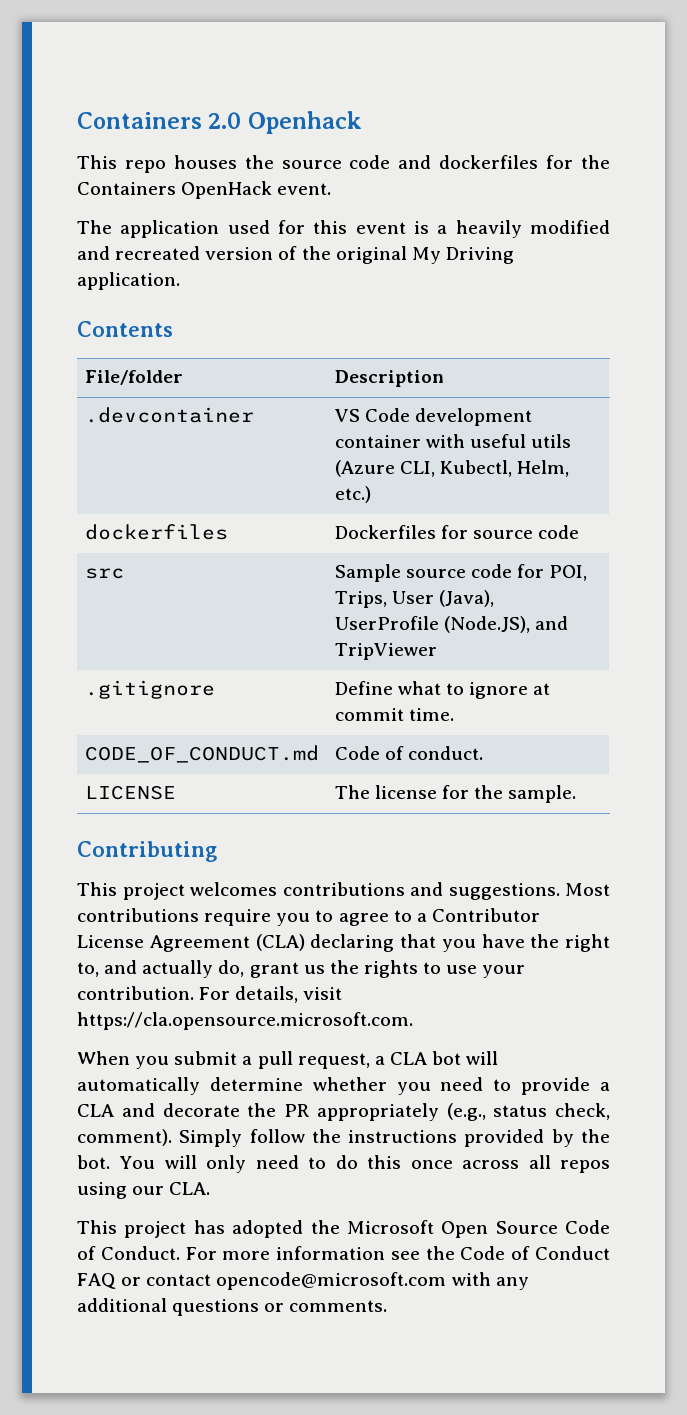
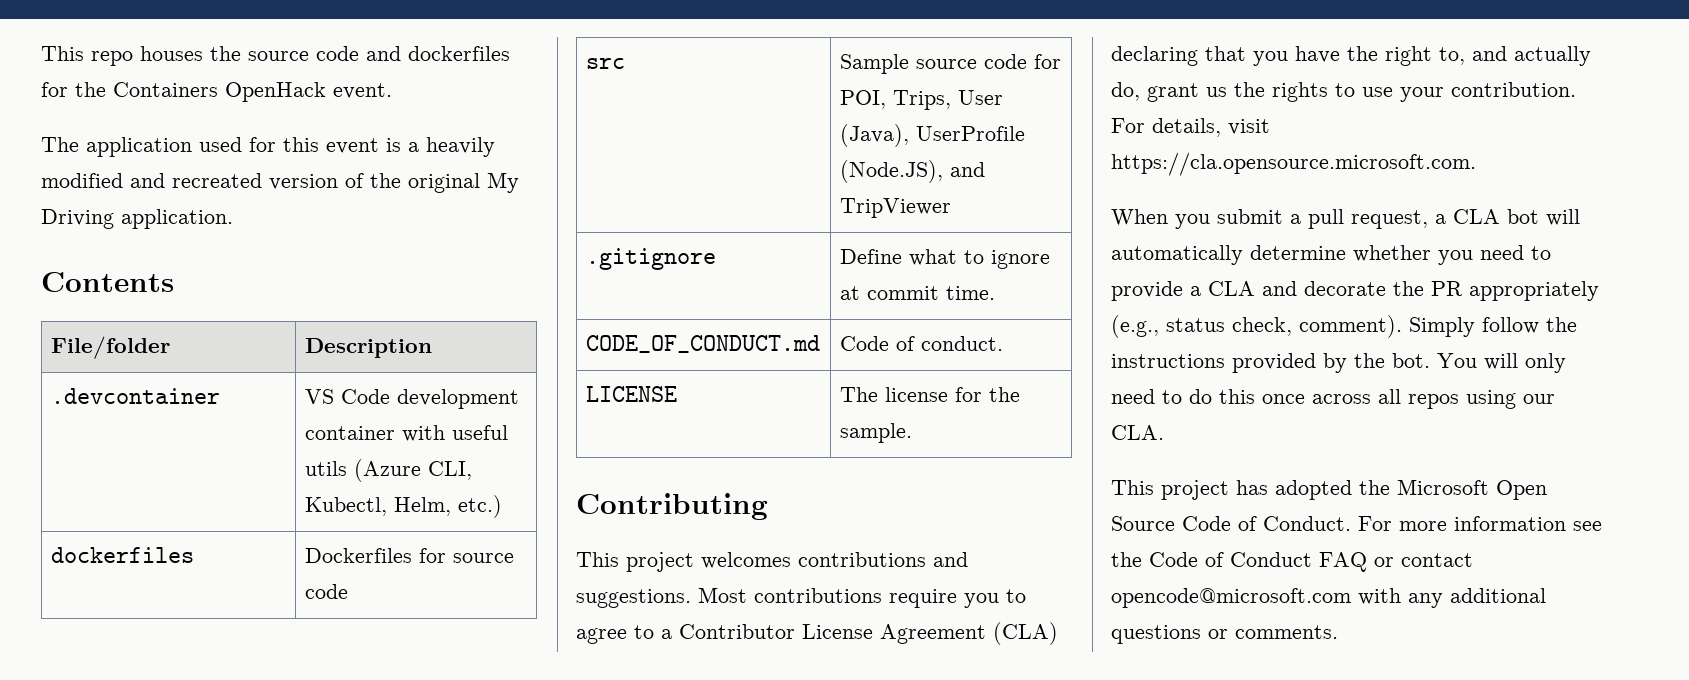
[77,111,362,134] Containers 2.0 Openhack // -> (41, 53) none

